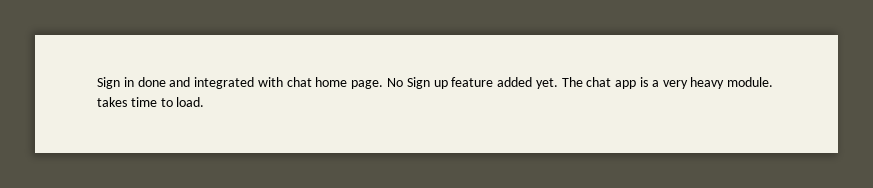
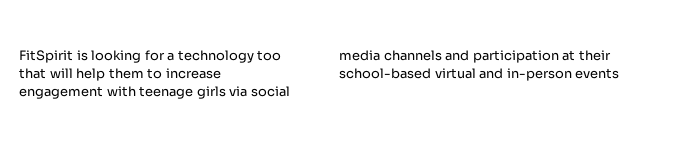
[97,77,774,89] [97,97,205,107] Sign in done and integrated with chat home page. No Sign up feature added yet. The chat app is a very heavy module. takes time to load. -> [19,50,282,63] [19,68,221,81] [19,86,290,99] [339,50,611,63] [339,68,620,81] FitSpirit is looking for a technology too that will help them to increase engagement with teenage girls via social media channels and participation at their school-based virtual and in-person events

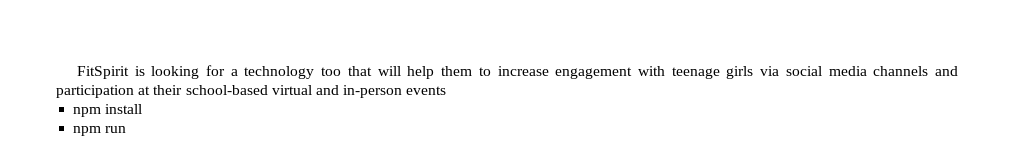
(620, 73) none -> [73,104,143,117] [73,126,127,136] // npm install // npm run

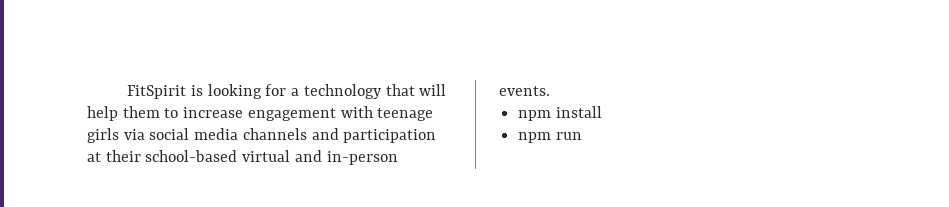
[321,67,342,76] too -> (382, 91) none
[406,86,447,95] events -> [499,86,550,96] events.

